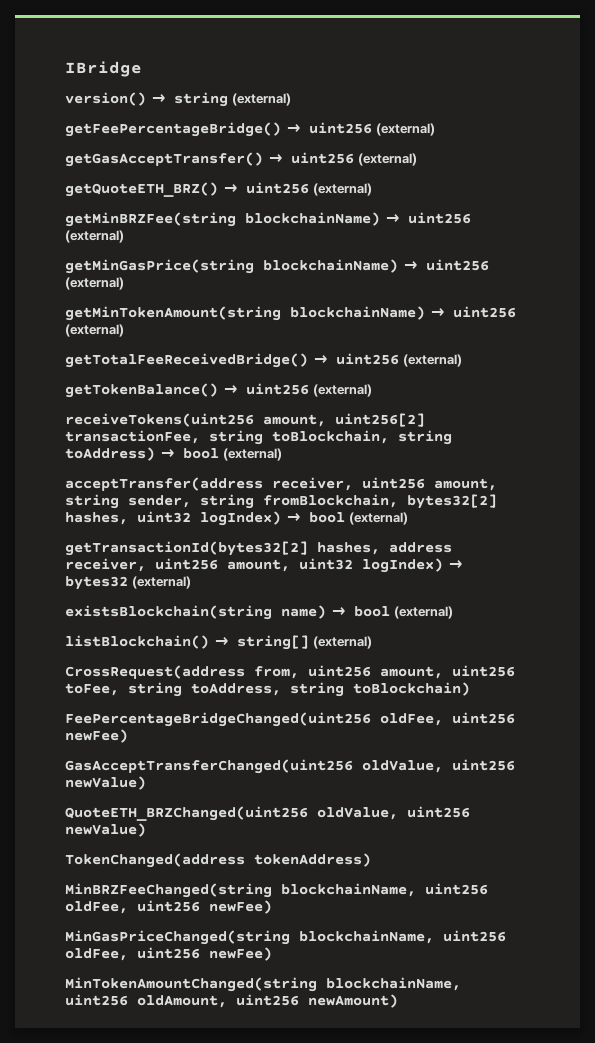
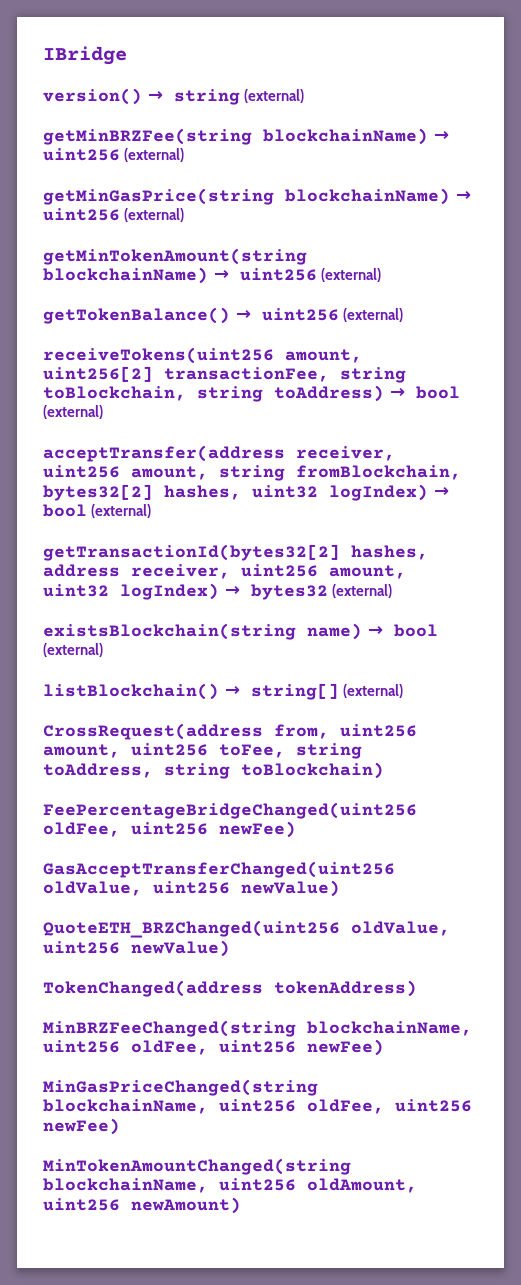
[65,122,435,137] [65,152,417,167] [65,182,372,197] // getFeePercentageBridge() → uint256 (external) // getGasAcceptTransfer() → uint256 (external) // getQuoteETH_BRZ() → uint256 (external) -> (305, 96) none
[65,353,462,368] // getTotalFeeReceivedBridge() → uint256 (external) -> (382, 275) none
[128,494,254,509] sender, string -> (285, 473) none

